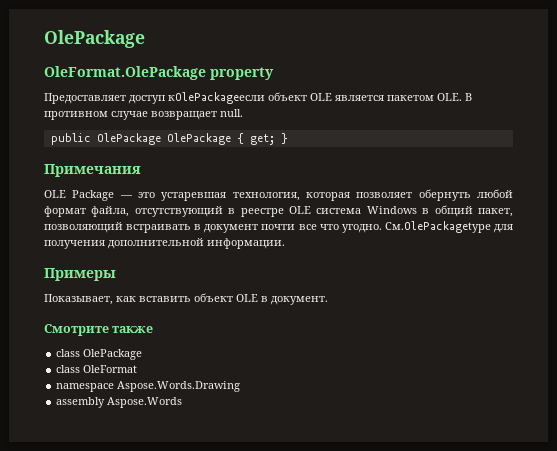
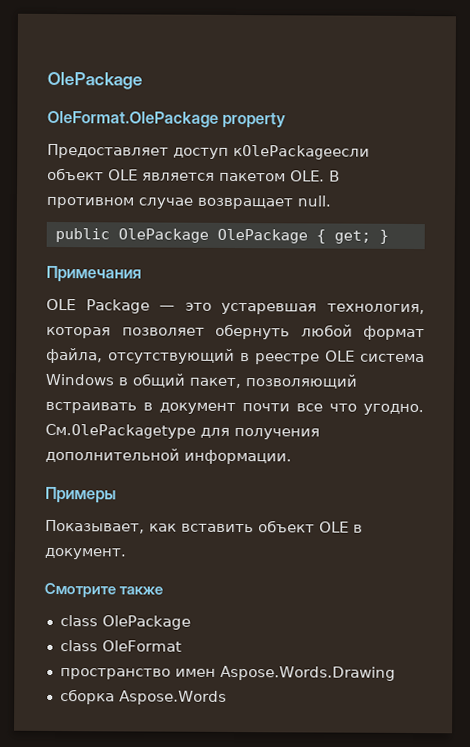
[56,383,115,392] namespace -> [59,668,216,680] пространство имен
[56,397,106,408] assembly -> [59,689,115,705] сборка

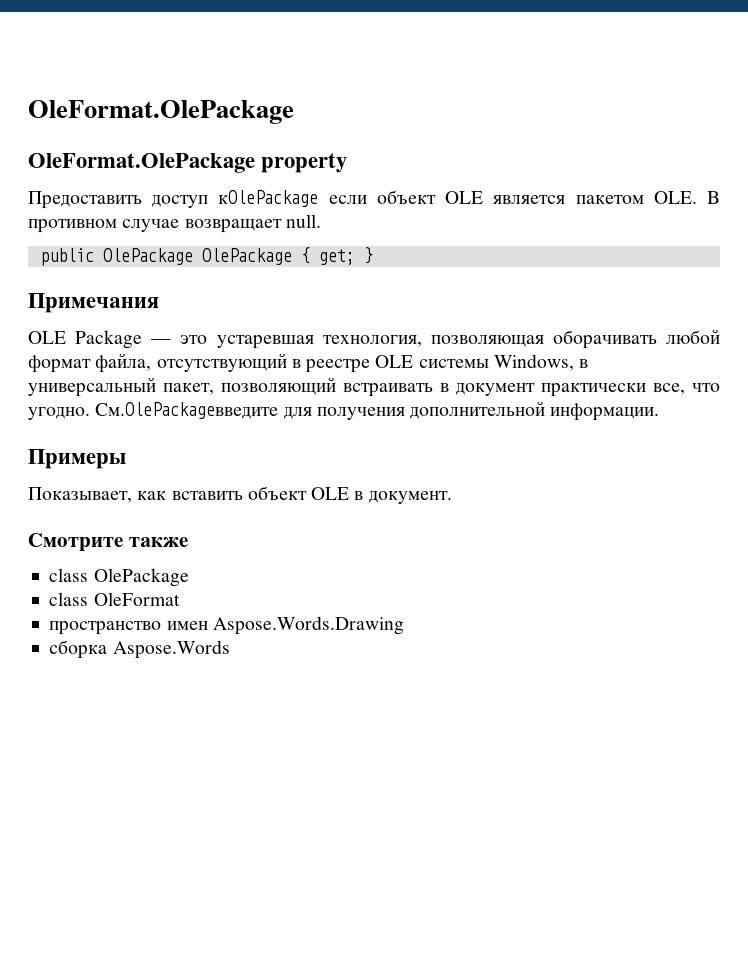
[47,71,143,90] OlePackage -> [28,100,294,124] OleFormat.OlePackage
[47,143,370,160] Предоставляет доступ кOlePackageесли -> [28,190,367,209] Предоставить доступ кOlePackage если
[46,323,290,340] которая позволяет обернуть -> [430,330,657,349] позволяющая оборачивать
[360,353,425,363] [45,373,185,388] система Windows в общий -> [418,354,589,371] [28,377,156,397] системы Windows, в универсальный
[242,403,323,412] почти все -> [541,383,685,397] практически все,
[45,423,196,439] См.OlePackagetype -> [95,402,279,419] См.OlePackageвведите

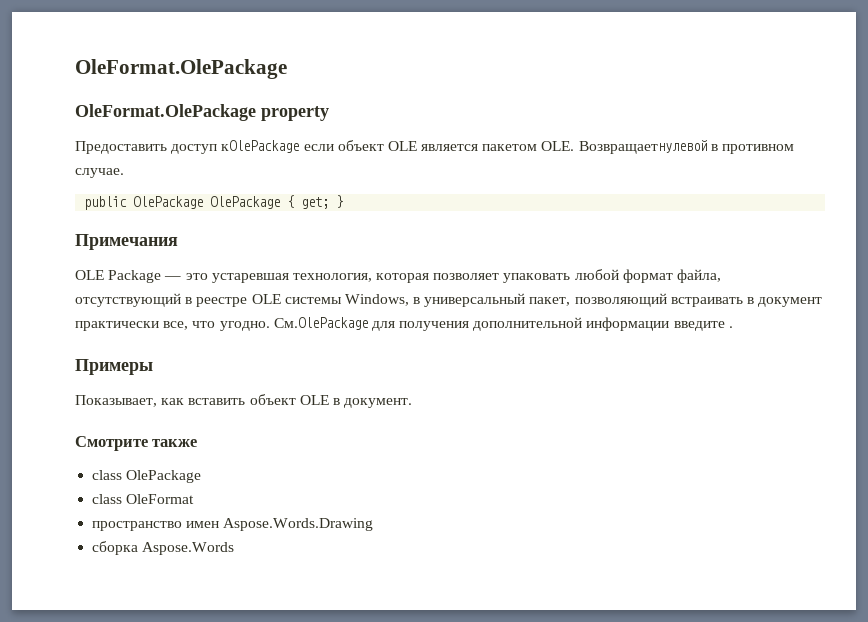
[706,191,720,204] [28,214,321,233] В противном случае возвращает null. -> [578,140,795,154] [75,168,124,178] Возвращаетнулевой в противном случае.
[430,330,657,349] позволяющая оборачивать -> [376,273,571,283] которая позволяет упаковать
[95,402,279,419] См.OlePackageвведите -> [273,317,368,330] См.OlePackage
[550,403,660,421] информации. -> [586,317,733,331] информации введите .

